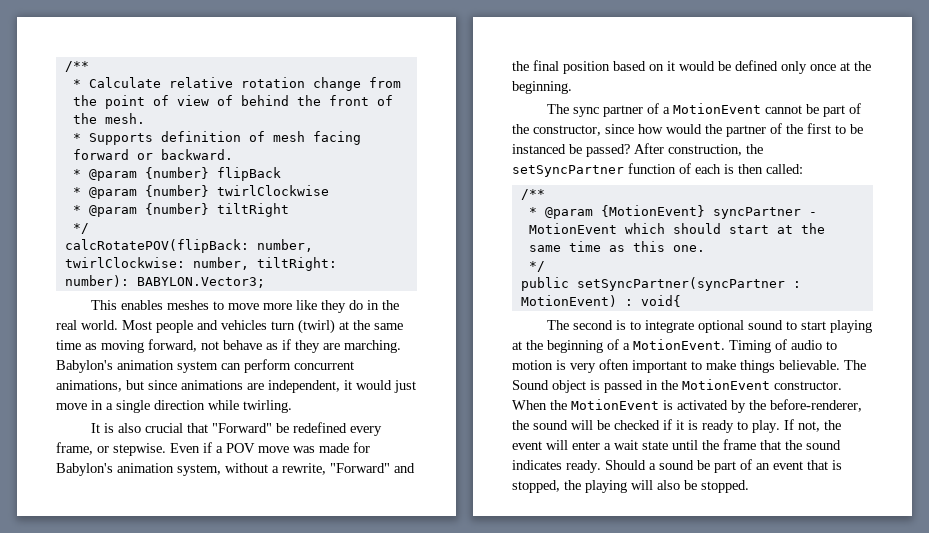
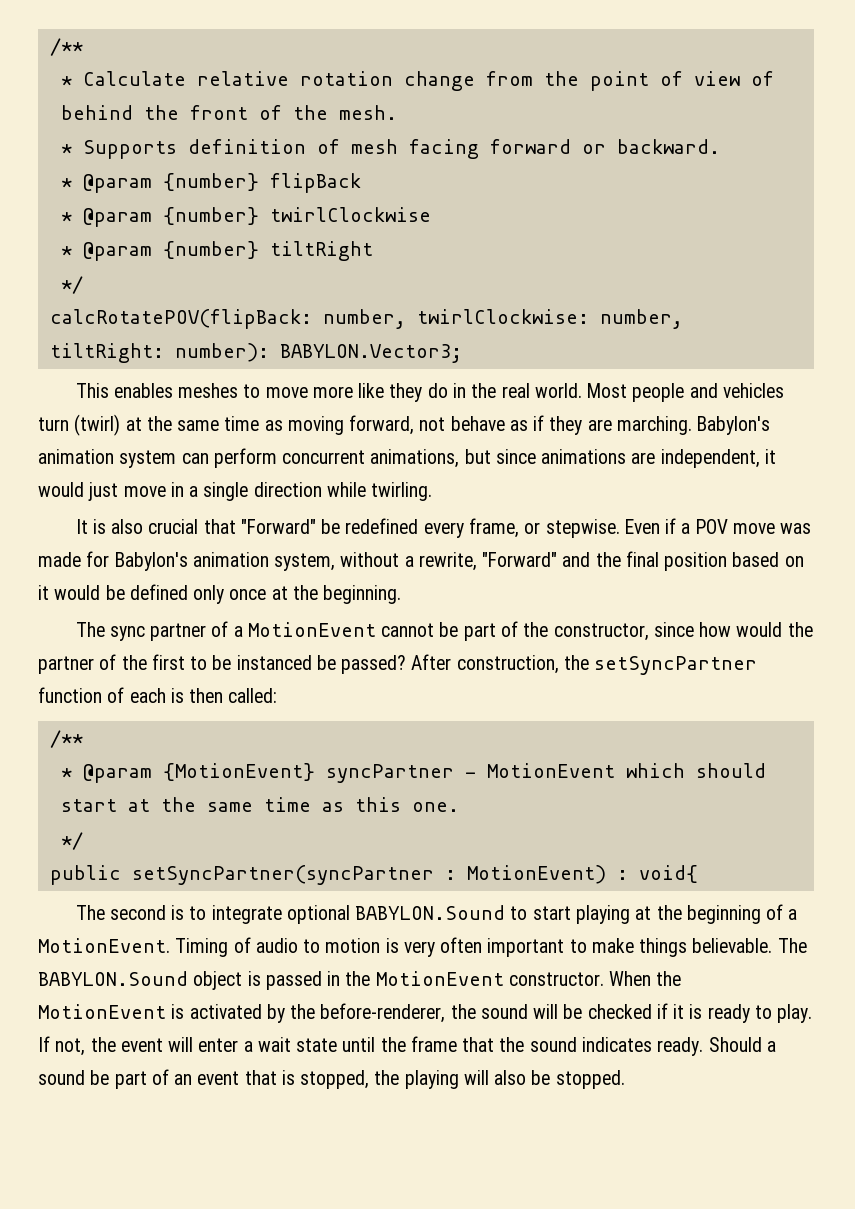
[747,320,783,330] sound -> [355,905,506,920] BABYLON.Sound
[512,380,549,390] Sound -> [38,971,188,986] BABYLON.Sound

